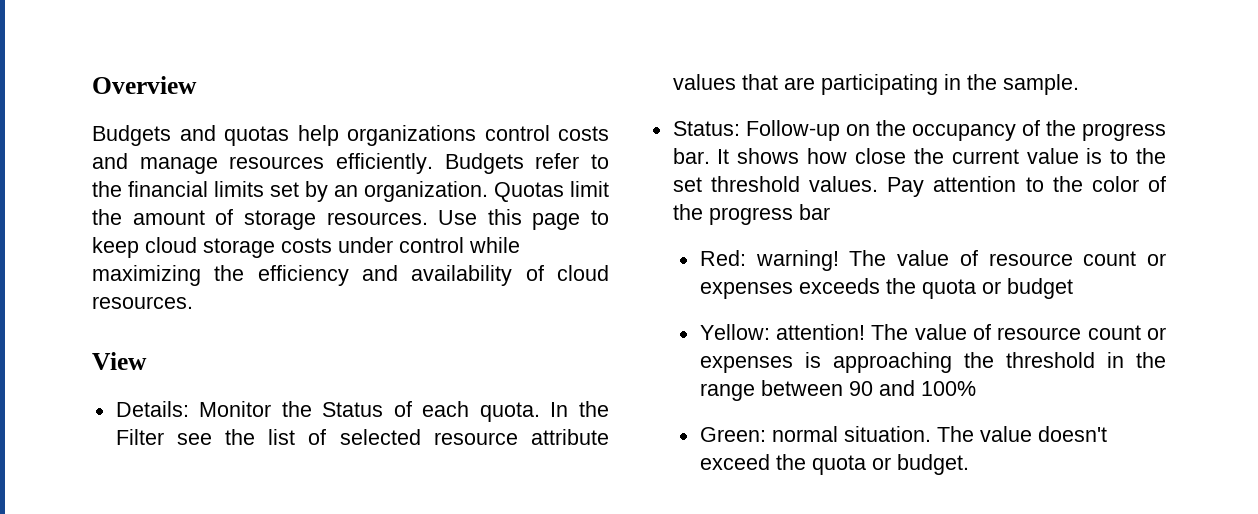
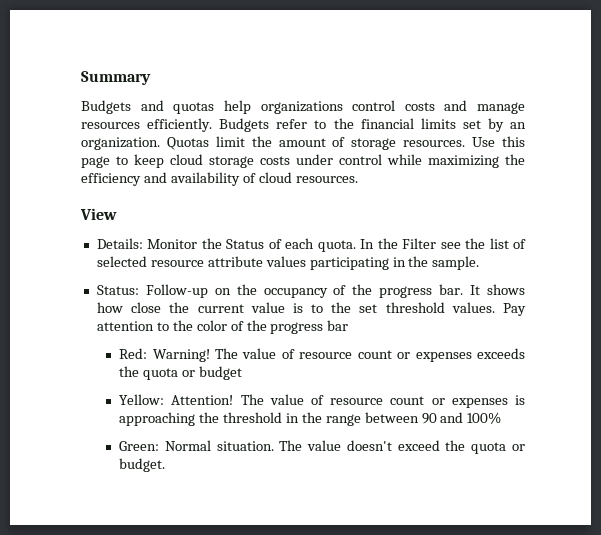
[92,76,197,94] Overview -> [81,71,151,85] Summary
[741,74,815,90] that are -> (306, 261) none
[755,250,839,271] warning! -> [152,349,210,362] Warning!
[776,324,866,340] attention! -> [171,395,234,405] Attention!
[771,426,838,442] normal -> [164,440,211,451] Normal

